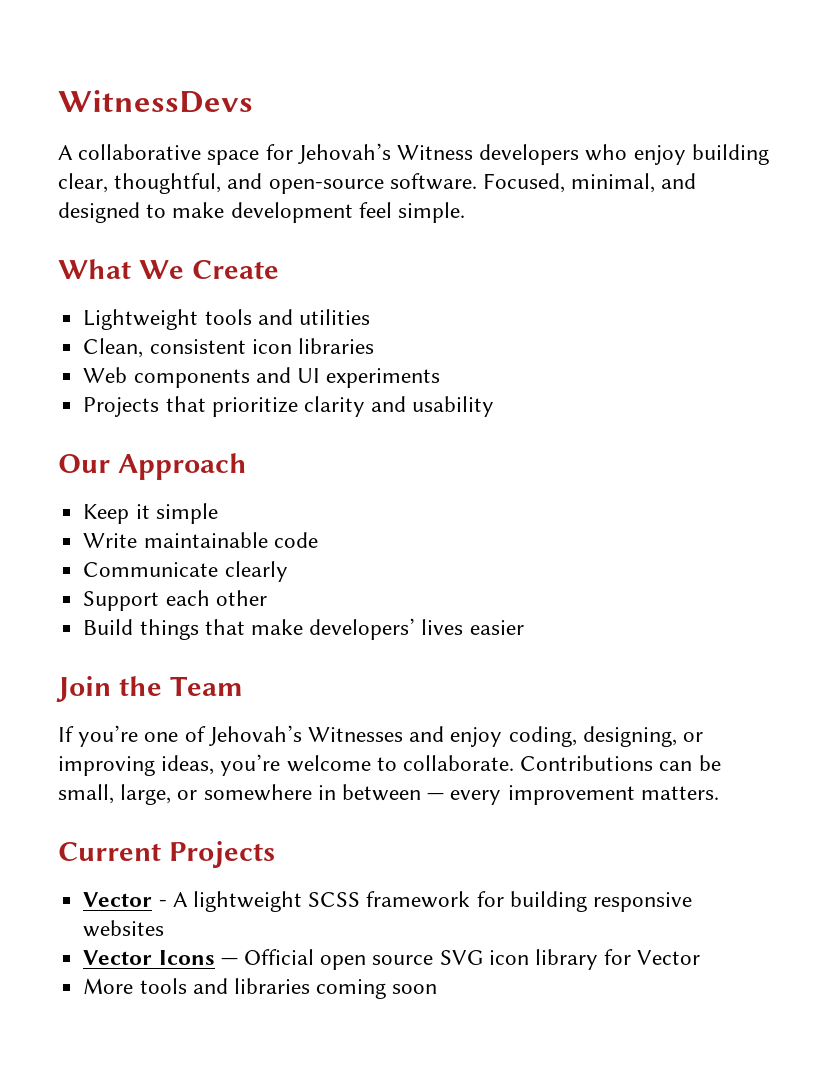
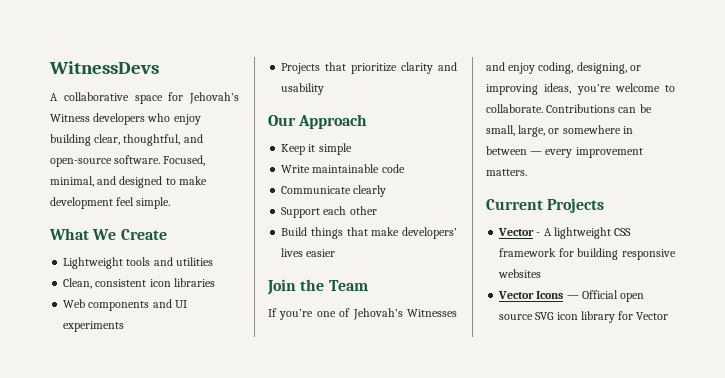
[308,892,361,907] SCSS -> [614,228,632,236] CSS
[83,978,438,999] // More tools and libraries coming soon -> (669, 316) none

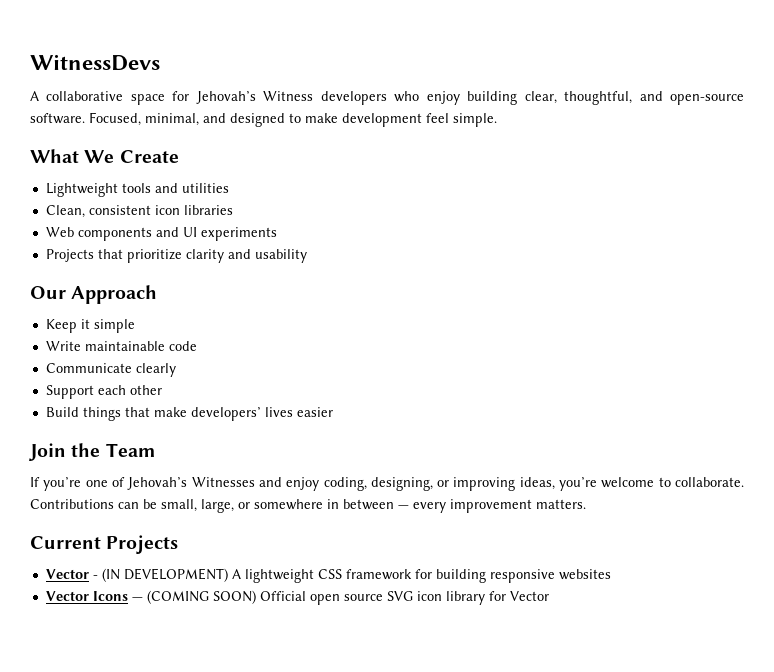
(541, 234) none -> [101,568,228,582] (IN DEVELOPMENT)
(579, 297) none -> [146,590,256,604] (COMING SOON)

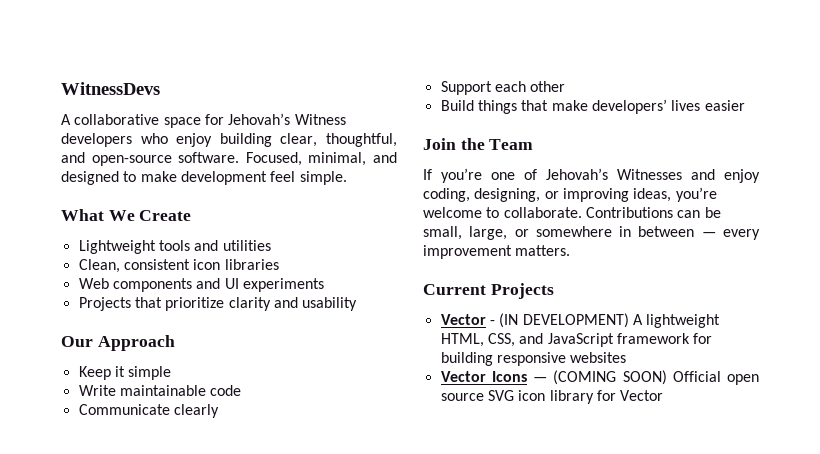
[317,569,342,579] CSS -> [440,333,614,347] HTML, CSS, and JavaScript

